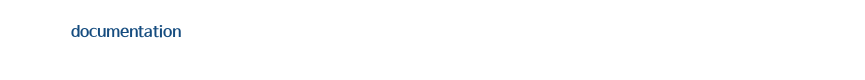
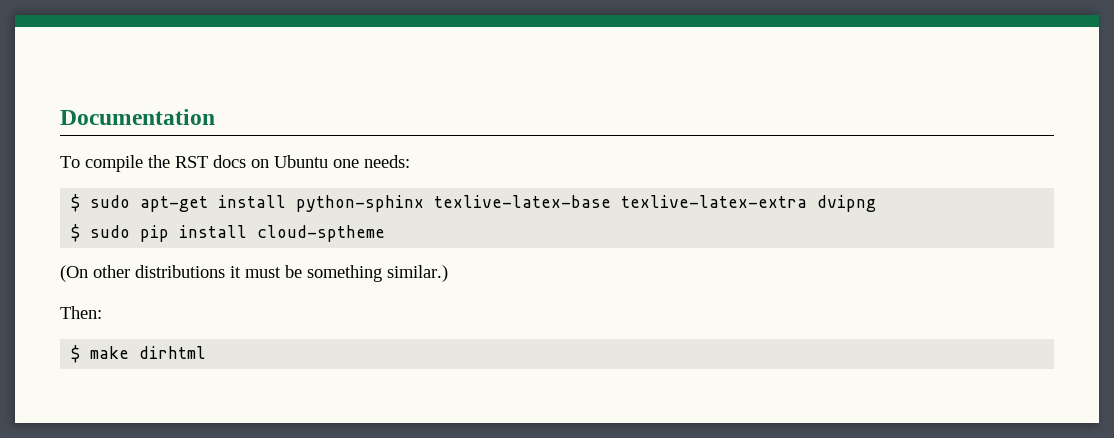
[71,25,181,38] documentation -> [60,109,215,125] [60,155,410,172] [71,194,877,212] [71,224,386,242] [60,265,448,282] [60,306,102,319] [71,345,207,363] Documentation // To compile the RST docs on Ubuntu one needs: // $ sudo apt-get install python-sphinx texlive-latex-base texlive-latex-extra dvipng // $ sudo pip install cloud-sptheme // (On other distributions it must be something similar.) // Then: // $ make dirhtml

